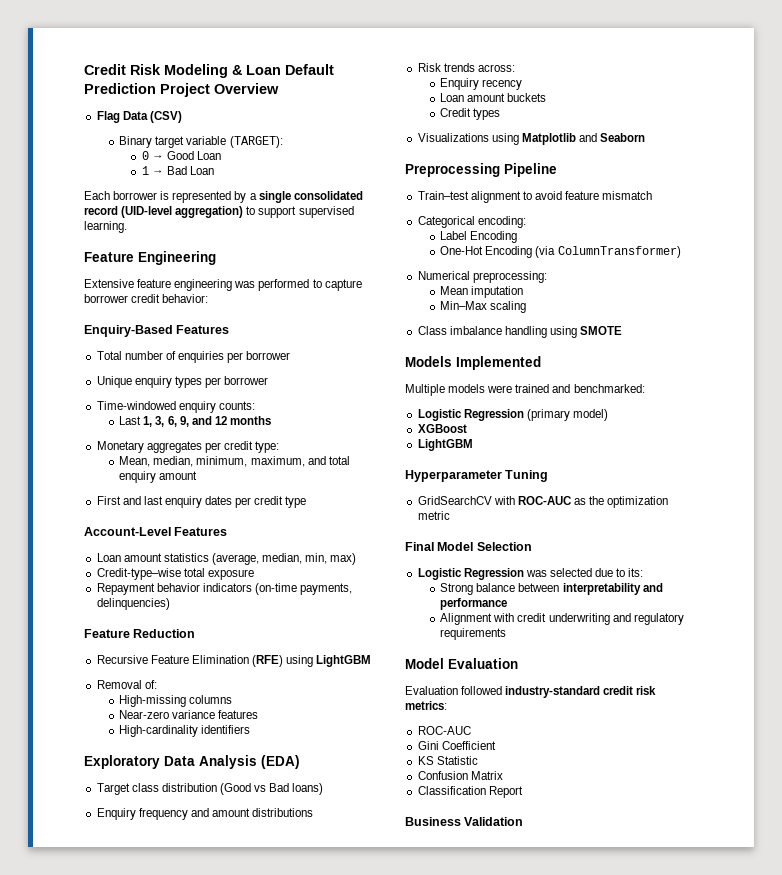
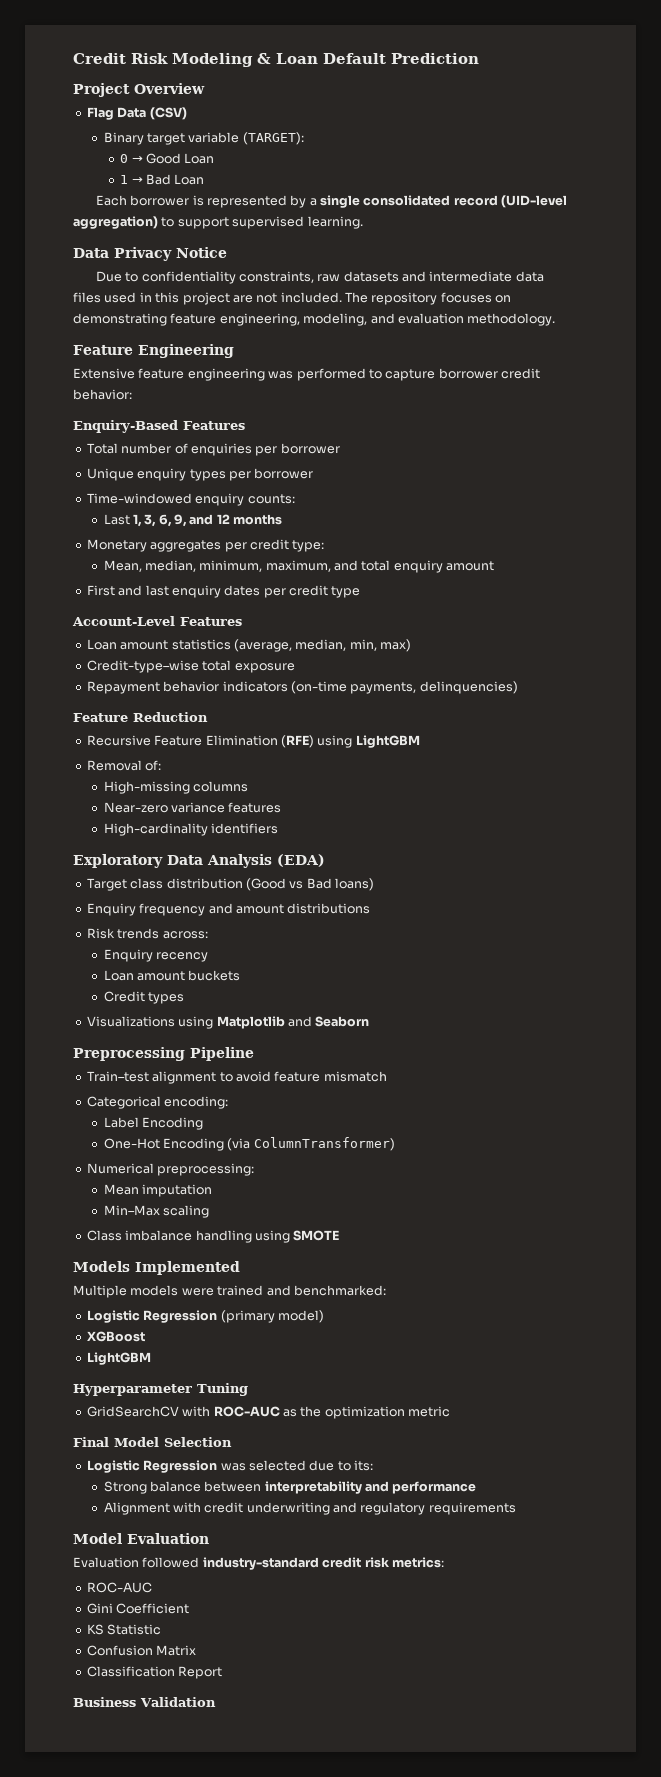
(156, 88) none -> (479, 58) //
(127, 227) none -> [73,247,227,261] [95,271,544,284] [73,292,512,305] [73,313,556,326] // Data Privacy Notice // Due to confidentiality constraints, raw datasets and intermediate data files used in this project are not included. The repository focuses on demonstrating feature engineering, modeling, and evaluation methodology.

